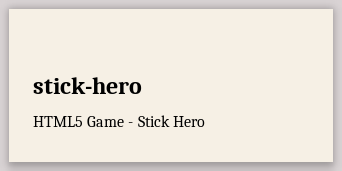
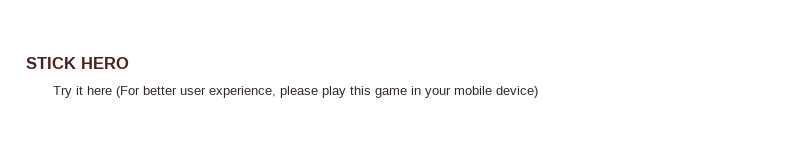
[33,77,142,94] [33,115,205,127] stick-hero // HTML5 Game - Stick Hero -> [26,57,129,69] [53,86,539,98] STICK HERO // Try it here (For better user experience, please play this game in your mobile device)

